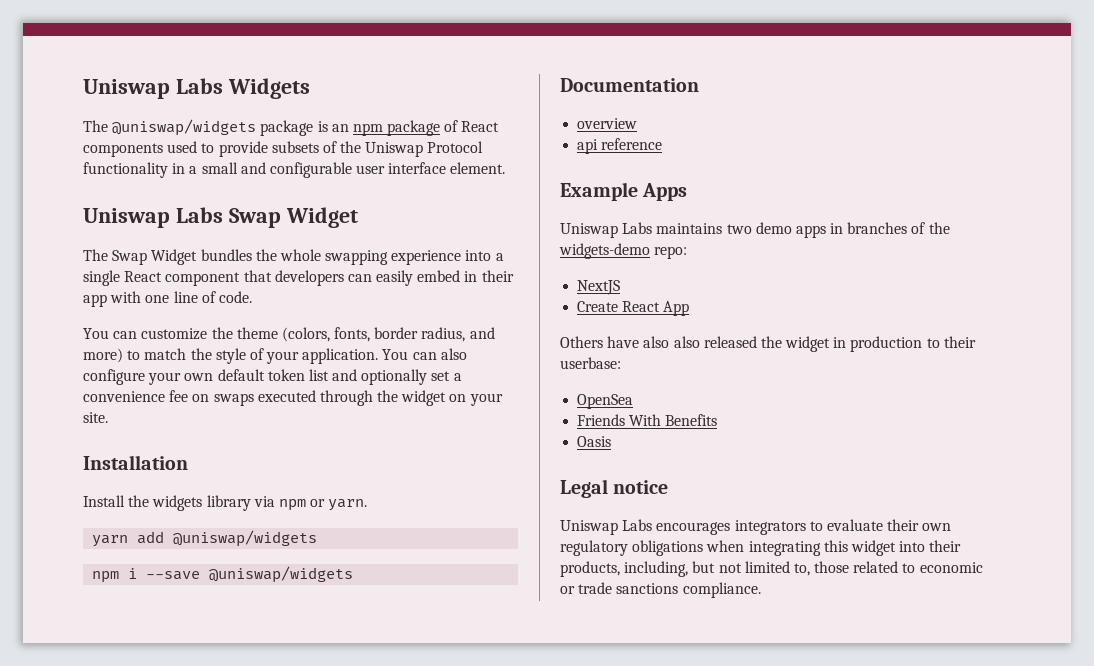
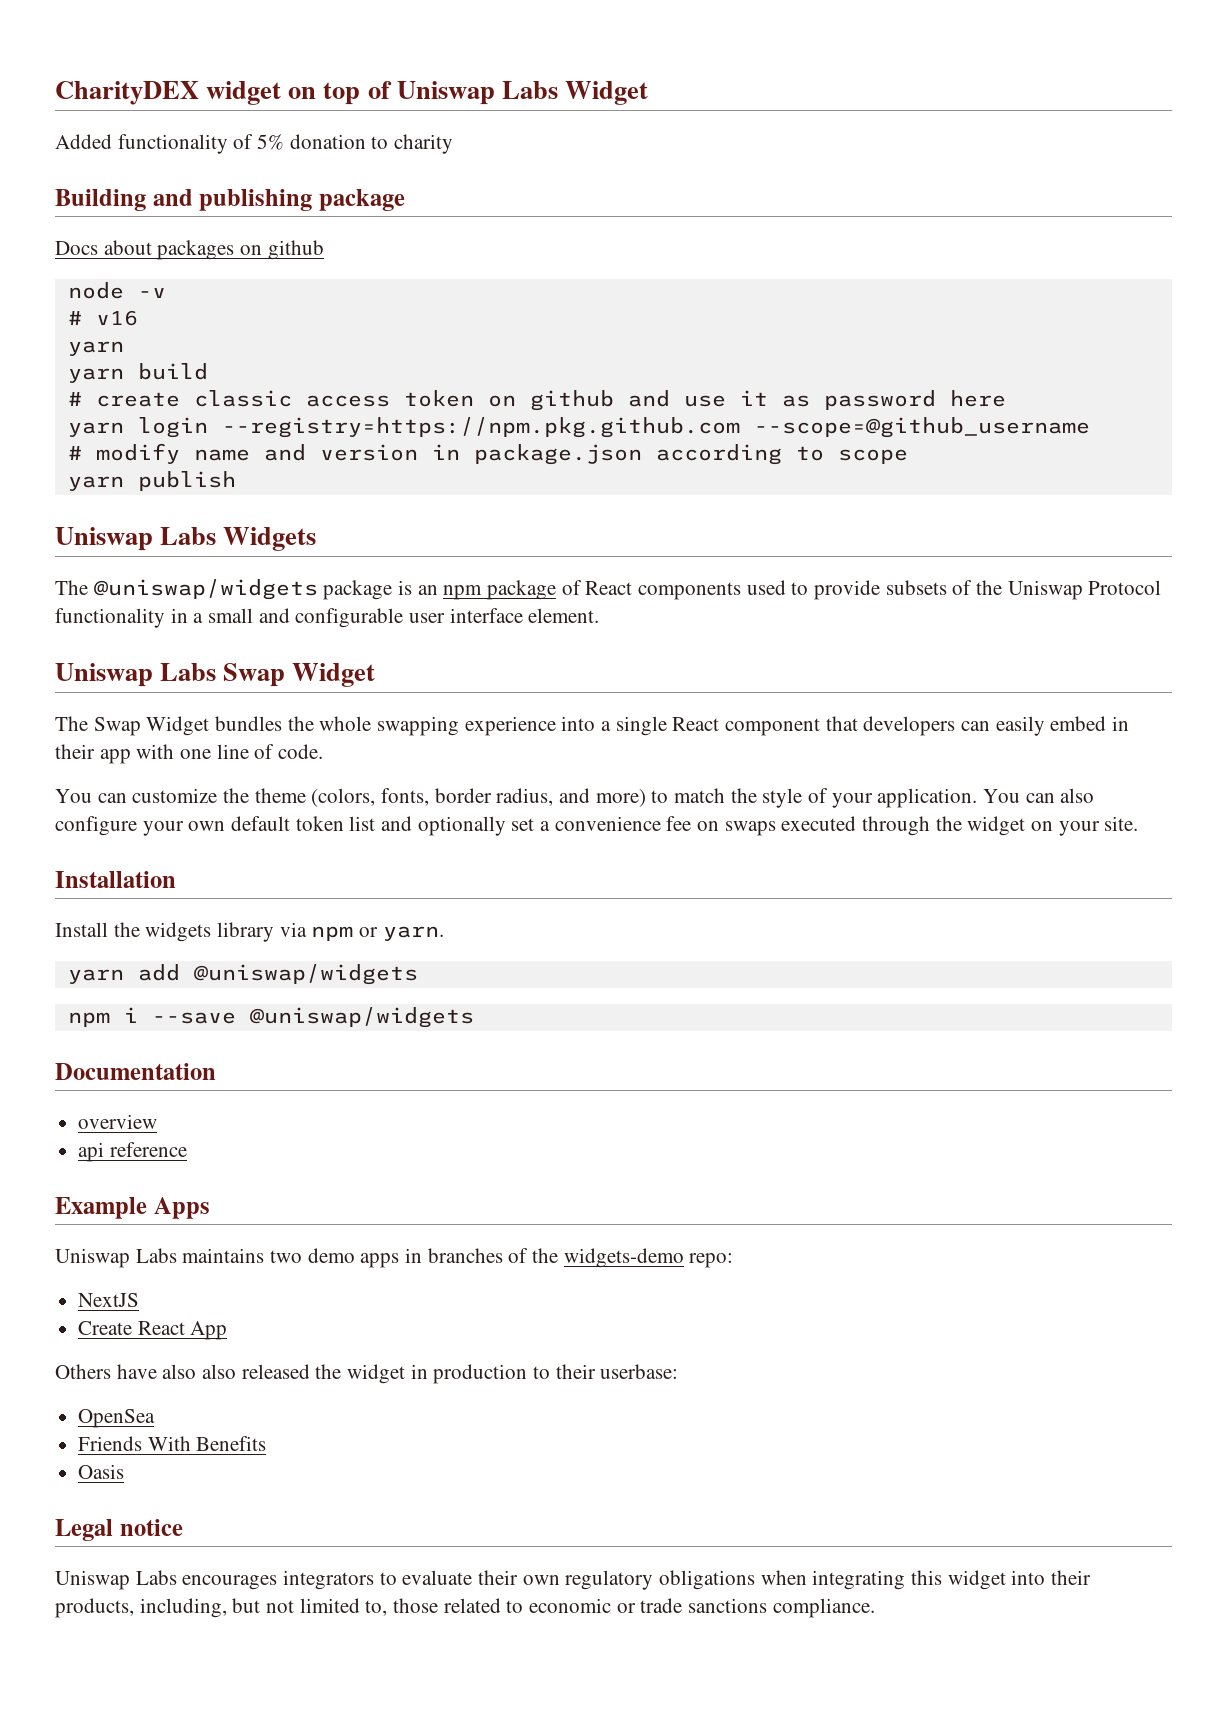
(83, 89) none -> [55,81,649,105] [55,134,454,154] [55,189,405,211] [55,240,324,260] [67,282,166,299] [67,310,138,326] [67,341,124,356] [67,363,208,383] [67,390,1006,411] [67,417,1090,438] [67,443,908,465] [67,471,236,491] CharityDEX widget on top of Uniswap Labs Widget // Added functionality of 5% donation to charity // Building and publishing package // Docs about packages on github // node -v // # v16 // yarn // yarn build // # create classic access token on github and use it as password here // yarn login --registry=https://npm.pkg.github.com --scope=@github_username // # modify name and version in package.json according to scope // yarn publish //

